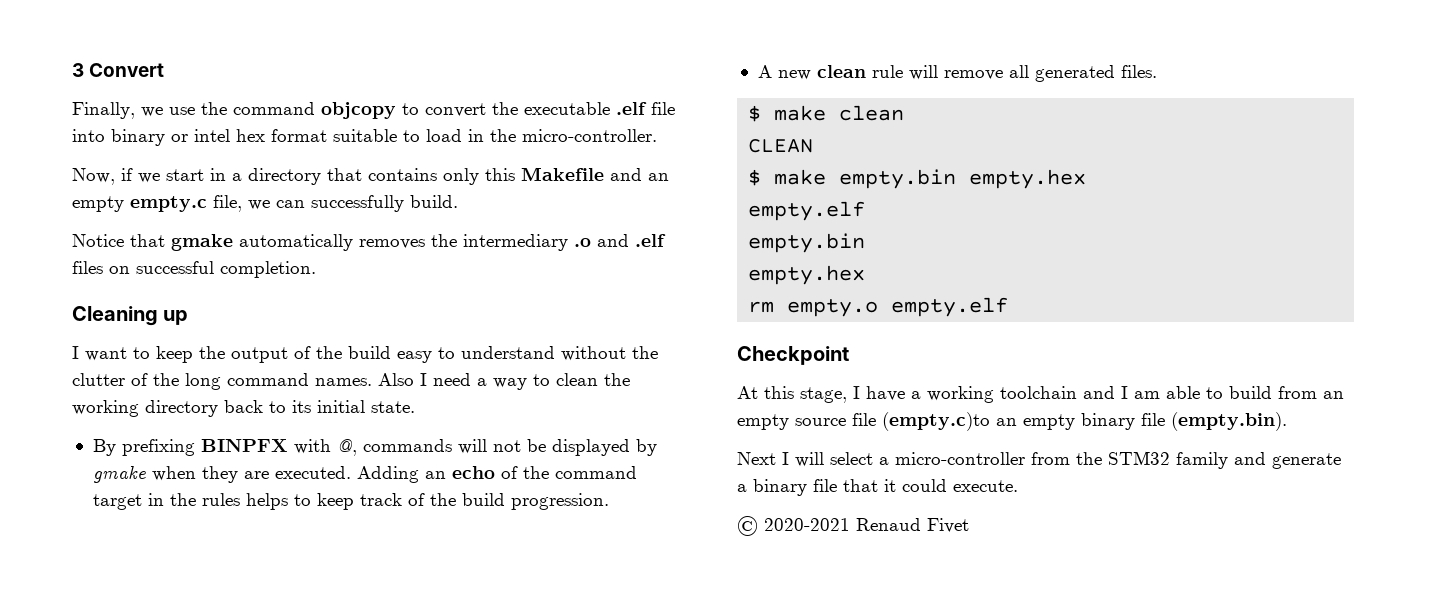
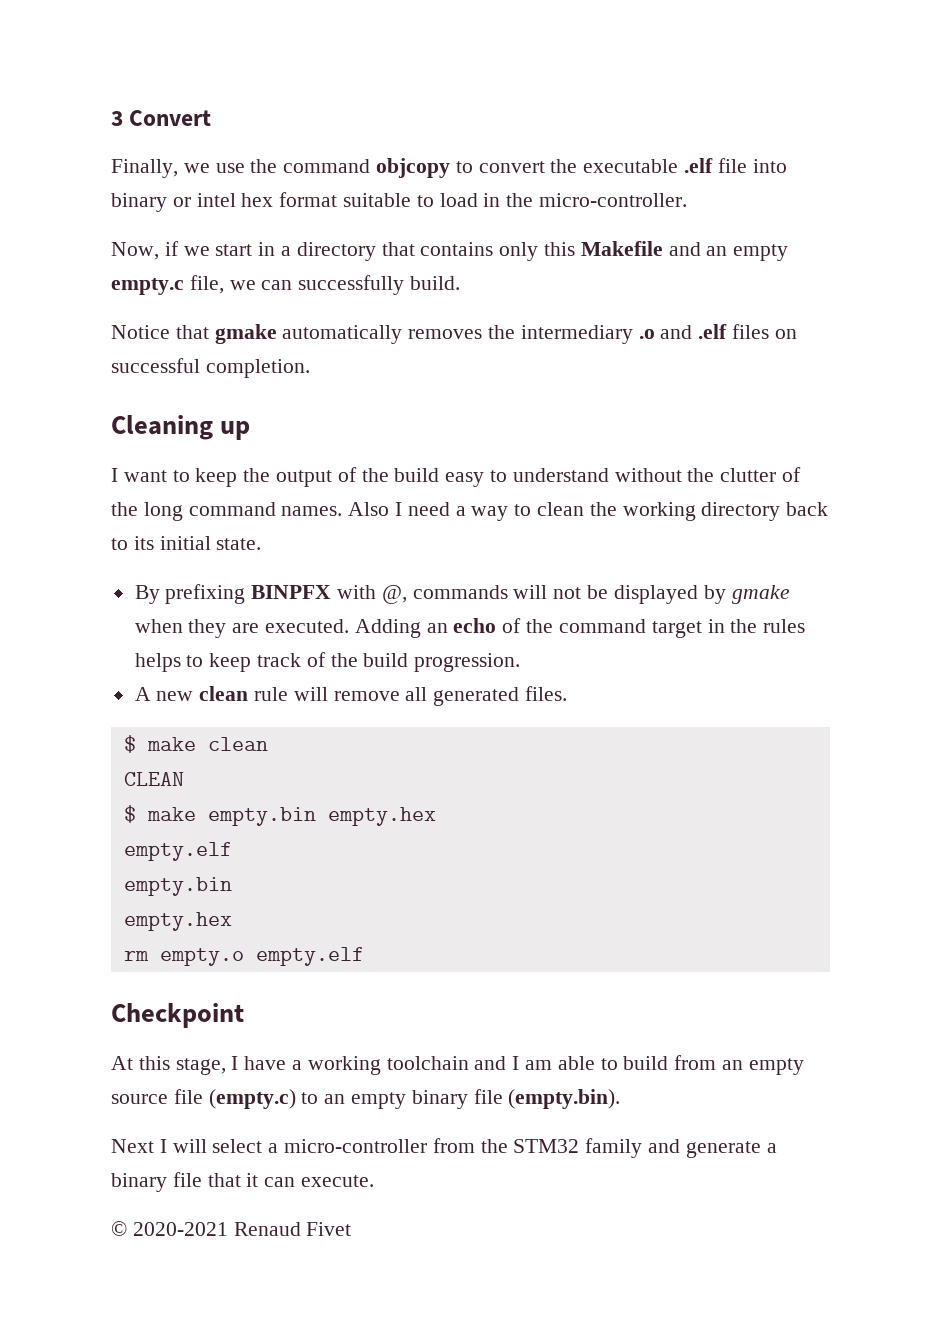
[882,412,990,431] (empty.c)to -> [208,1089,319,1109] (empty.c) to
[902,479,947,492] could -> [264,1177,296,1187] can

